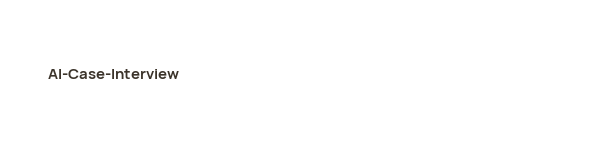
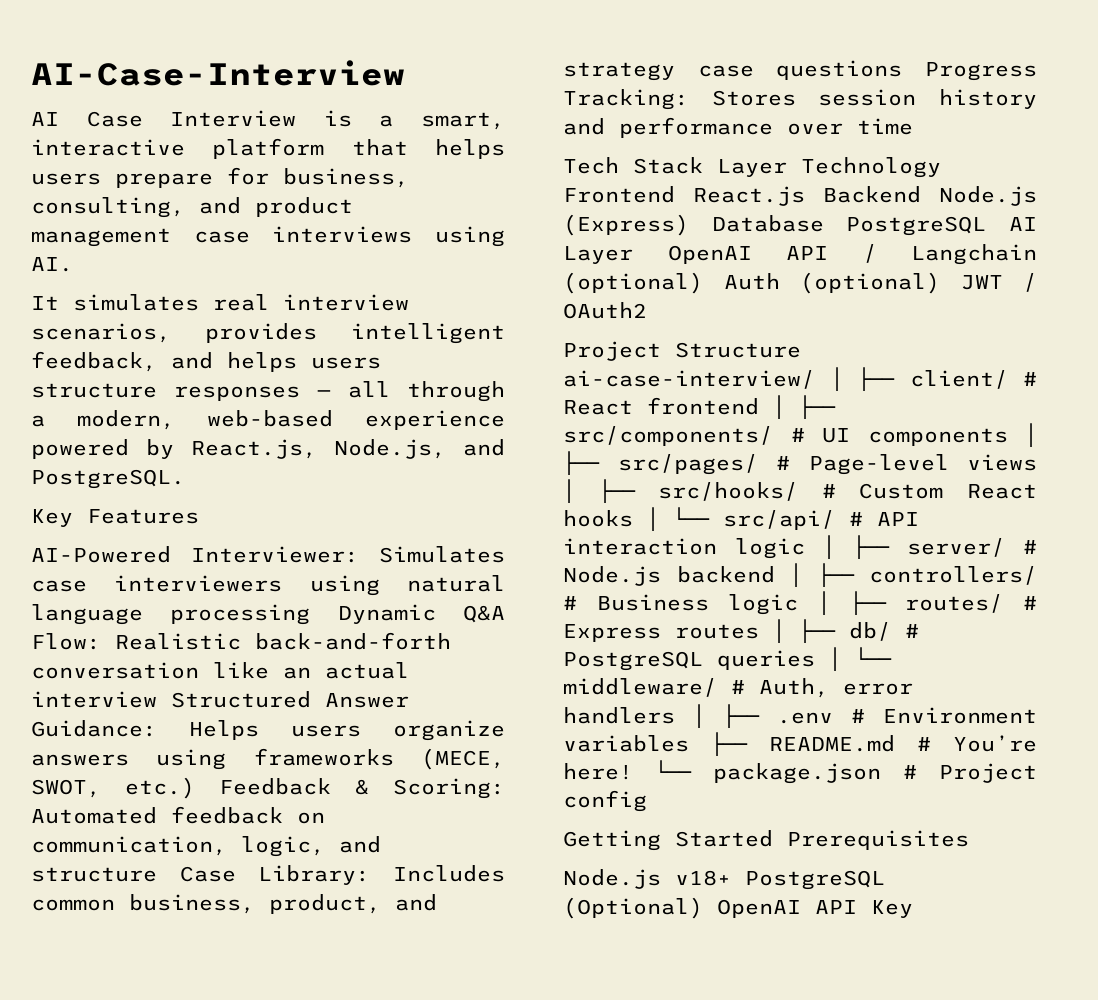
(179, 74) none -> [31,110,506,130] [31,138,505,159] [31,167,409,188] [31,197,353,218] [31,226,505,247] [31,257,73,272] [31,294,409,311] [31,323,505,344] [31,351,381,372] [31,381,505,402] [31,410,505,430] [31,439,505,459] [31,469,185,489] [31,509,199,527] [31,546,505,563] [31,575,505,596] [31,604,505,625] [31,632,451,650] [31,662,409,679] [31,691,409,708] [31,720,505,741] [31,748,505,770] [31,777,505,799] [31,806,325,824] [31,836,381,857] [31,865,505,885] [31,894,437,914] [563,60,1037,81] [563,89,1037,110] [563,117,913,138] [563,157,941,178] [563,186,1037,206] [563,214,1037,236] [563,244,1037,265] [563,272,1037,294] [563,302,647,319] [563,341,801,361] [563,367,1037,391] [563,395,836,419] [563,423,1037,447] [563,451,1037,475] [563,479,1037,503] [563,507,919,531] [563,535,1037,559] [563,563,1037,587] [563,591,1037,615] [563,619,919,643] [563,647,892,671] [563,678,913,698] [563,704,1037,728] [563,732,1037,756] [563,760,1037,784] [563,790,647,812] [563,830,969,851] [563,869,885,890] [563,897,913,919] // AI Case Interview is a smart, interactive platform that helps users prepare for business, consulting, and product management case interviews using AI. // It simulates real interview scenarios, provides intelligent feedback, and helps users structure responses — all through a modern, web-based experience powered by React.js, Node.js, and PostgreSQL. // Key Features // AI-Powered Interviewer: Simulates case interviewers using natural language processing Dynamic Q&A Flow: Realistic back-and-forth conversation like an actual interview Structured Answer Guidance: Helps users organize answers using frameworks (MECE, SWOT, etc.) Feedback & Scoring: Automated feedback on communication, logic, and structure Case Library: Includes common business, product, and strategy case questions Progress Tracking: Stores session history and performance over time // Tech Stack Layer Technology Frontend React.js Backend Node.js (Express) Database PostgreSQL AI Layer OpenAI API / Langchain (optional) Auth (optional) JWT / OAuth2 // Project Structure ai-case-interview/ │ ├── client/ # React frontend │ ├── src/components/ # UI components │ ├── src/pages/ # Page-level views │ ├── src/hooks/ # Custom React hooks │ └── src/api/ # API interaction logic │ ├── server/ # Node.js backend │ ├── controllers/ # Business logic │ ├── routes/ # Express routes │ ├── db/ # PostgreSQL queries │ └── middleware/ # Auth, error handlers │ ├── .env # Environment variables ├── README.md # You’re here! └── package.json # Project config // Getting Started Prerequisites // Node.js v18+ PostgreSQL (Optional) OpenAI API Key

